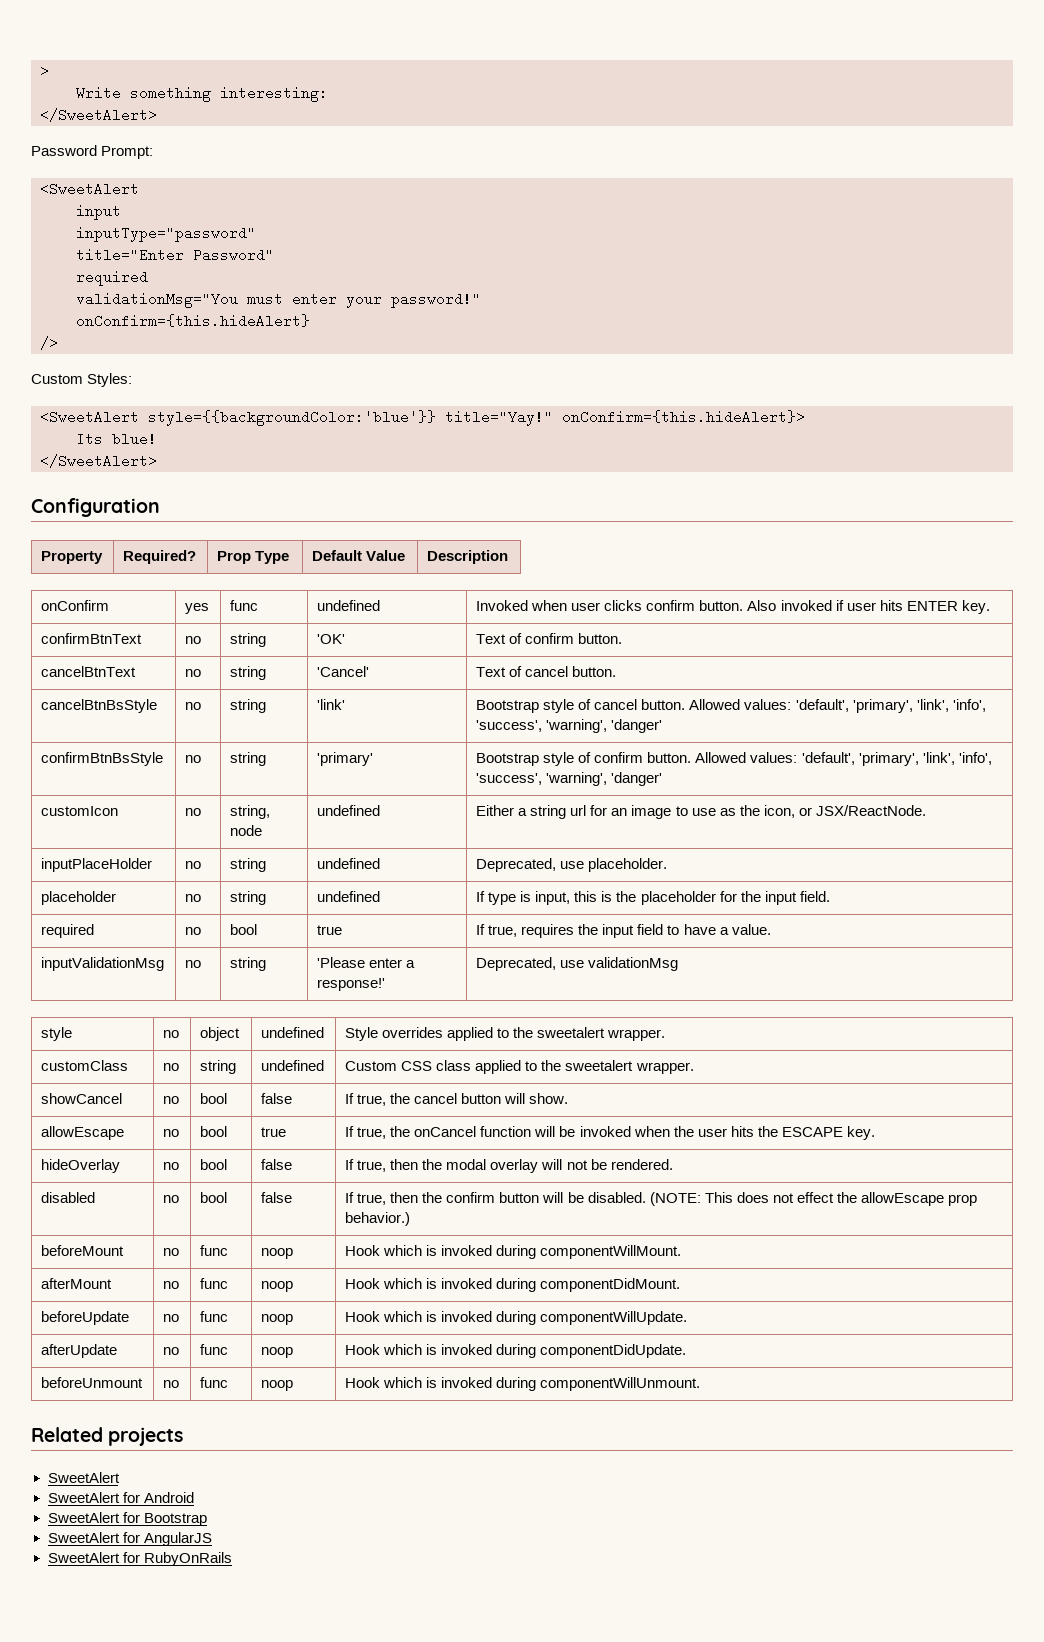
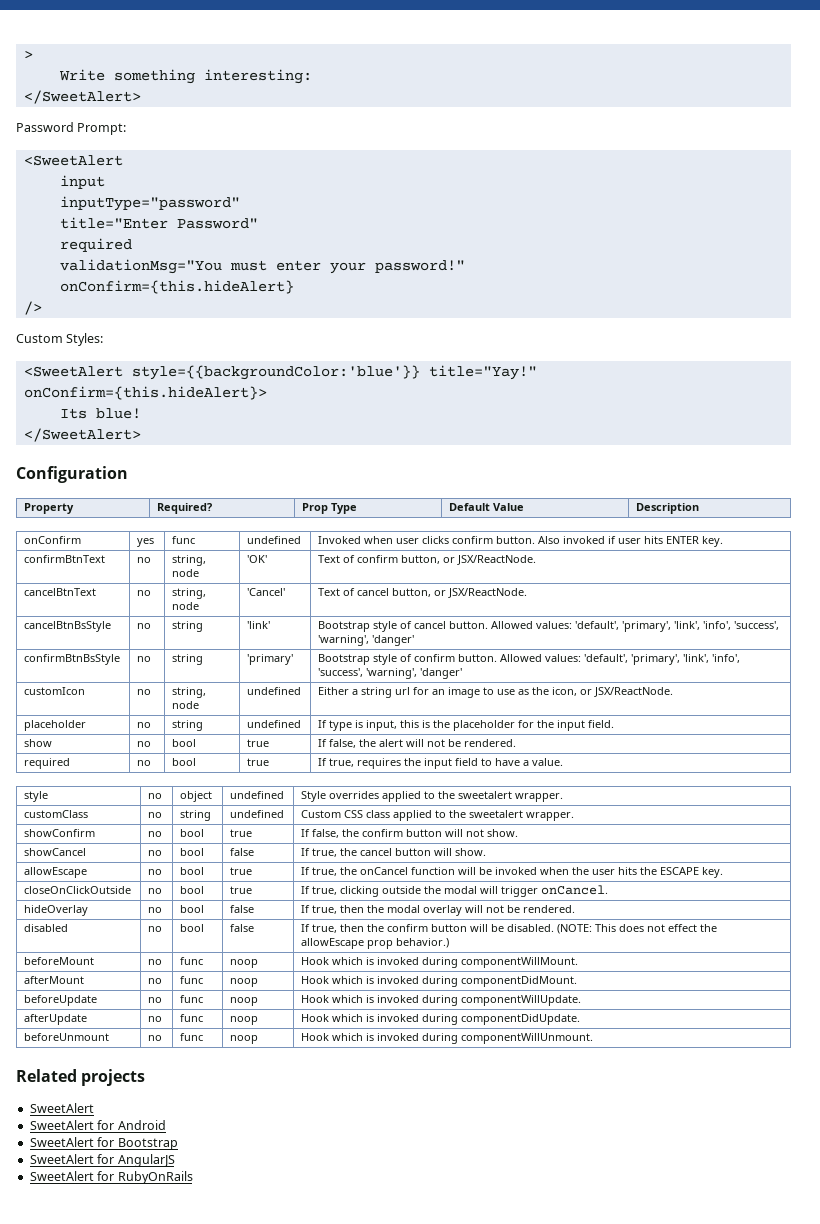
[230,633,267,647] string -> [172,555,207,566] [172,569,200,577] string, node
[578,633,623,644] button. -> [401,555,537,565] button, or JSX/ReactNode.
[230,666,267,680] string -> [172,588,207,599] [172,602,200,610] string, node
[572,666,617,677] button. -> [392,588,528,598] button, or JSX/ReactNode.
[41,858,153,872] [185,861,202,869] [230,858,267,872] [317,858,381,869] [476,858,668,872] // inputPlaceHolder | no | string | undefined | Deprecated, use placeholder. -> (674, 692) none
(830, 896) none -> [24,739,53,747] [137,741,152,747] [172,739,197,747] [247,739,270,747] [318,739,517,748] // show | no | bool | true | If false, the alert will not be rendered.
[41,957,165,971] [185,960,202,968] [230,957,267,971] [317,957,416,968] [317,978,386,991] [476,957,679,971] // inputValidationMsg | no | string | 'Please enter a response!' | Deprecated, use validationMsg -> (564, 762) none
(694, 1068) none -> [24,829,96,837] [148,831,163,837] [180,829,205,837] [230,829,253,837] [301,829,519,838] // showConfirm | no | bool | true | If false, the confirm button will not show.
(875, 1133) none -> [24,886,132,894] [148,888,163,894] [180,886,205,894] [230,886,253,894] [301,885,609,897] // closeOnClickOutside | no | bool | true | If true, clicking outside the modal will trigger onCancel.

